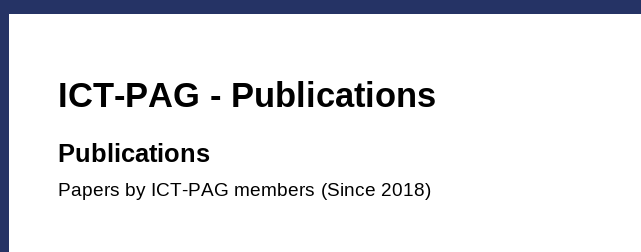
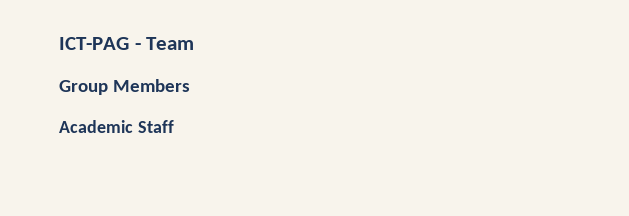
[231,81,436,107] [58,143,210,162] [58,183,431,200] Publications // Publications // Papers by ICT-PAG members (Since 2018) -> [146,37,195,50] [59,79,190,95] [59,120,174,133] Team // Group Members // Academic Staff

